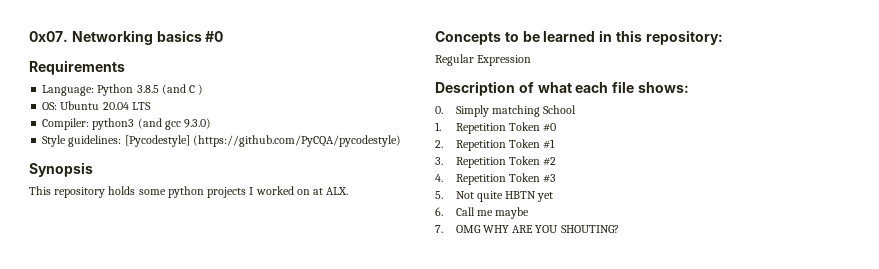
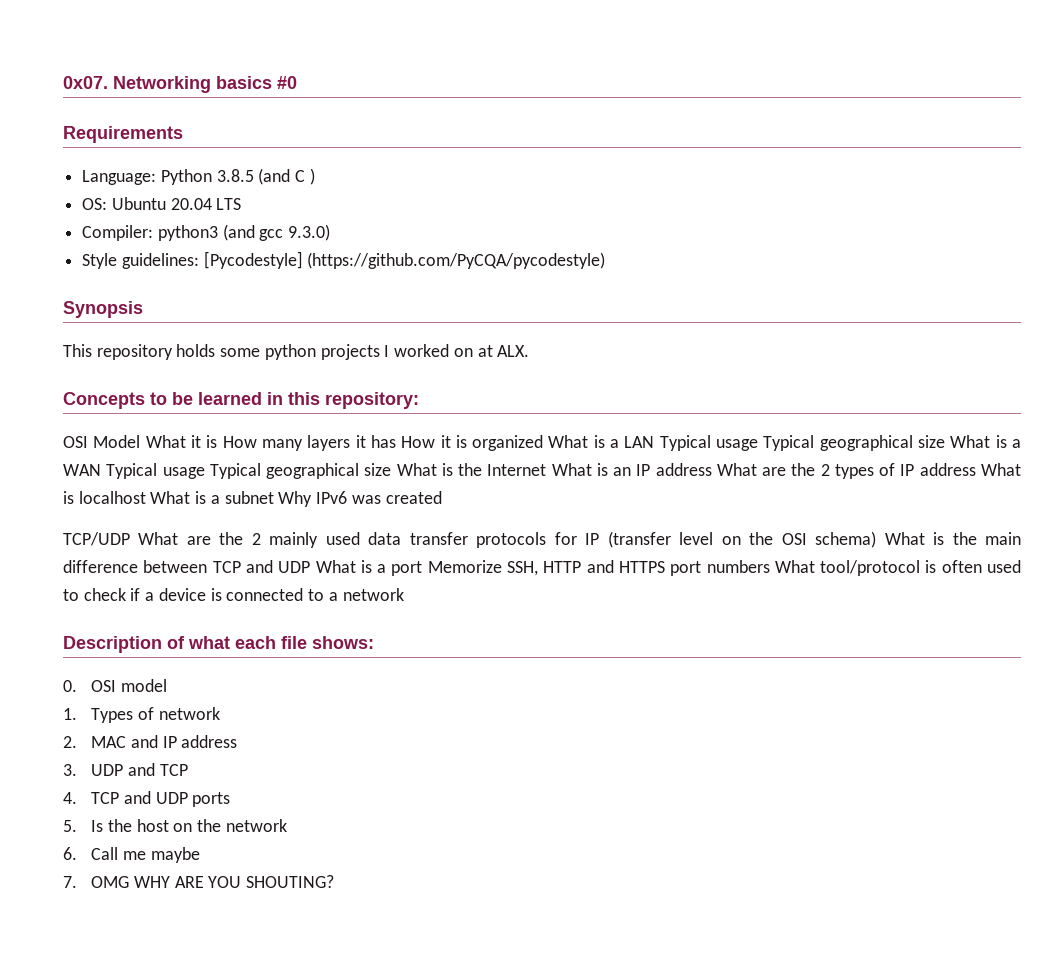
[435,54,532,66] Regular Expression -> [63,435,1022,451] [63,463,1021,479] [63,491,442,507] [63,531,1022,548] [63,560,1021,576] [63,588,404,601] OSI Model What it is How many layers it has How it is organized What is a LAN Typical usage Typical geographical size What is a WAN Typical usage Typical geographical size What is the Internet What is an IP address What are the 2 types of IP address What is localhost What is a subnet Why IPv6 was created // TCP/UDP What are the 2 mainly used data transfer protocols for IP (transfer level on the OSI schema) What is the main difference between TCP and UDP What is a port Memorize SSH, HTTP and HTTPS port numbers What tool/protocol is often used to check if a device is connected to a network
[455,105,577,117] [435,122,557,134] [435,139,556,151] [435,156,557,168] [435,173,557,185] [435,191,554,202] Simply matching School // 1. Repetition Token #0 // 2. Repetition Token #1 // 3. Repetition Token #2 // 4. Repetition Token #3 // 5. Not quite HBTN yet -> [91,679,167,692] [63,707,220,723] [63,735,238,748] [63,763,188,776] [63,791,231,807] [63,819,287,832] OSI model // 1. Types of network // 2. MAC and IP address // 3. UDP and TCP // 4. TCP and UDP ports // 5. Is the host on the network

